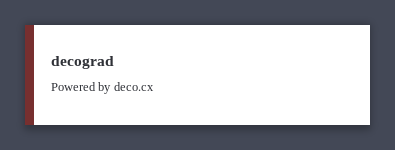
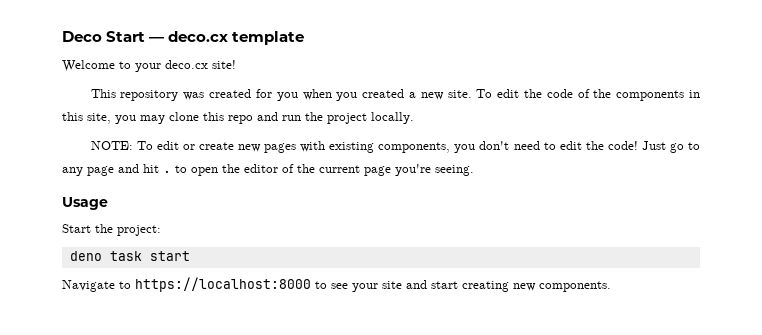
[51,56,114,69] [51,82,154,94] decograd // Powered by deco.cx -> [62,31,305,45] [62,60,236,72] [90,89,701,101] [62,112,414,124] [90,141,700,153] [62,164,474,176] [62,197,108,210] [62,224,161,236] [69,251,190,261] [62,277,611,292] Deco Start — deco.cx template // Welcome to your deco.cx site! // This repository was created for you when you created a new site. To edit the code of the components in this site, you may clone this repo and run the project locally. // NOTE: To edit or create new pages with existing components, you don't need to edit the code! Just go to any page and hit . to open the editor of the current page you're seeing. // Usage // Start the project: // deno task start // Navigate to https://localhost:8000 to see your site and start creating new components.

